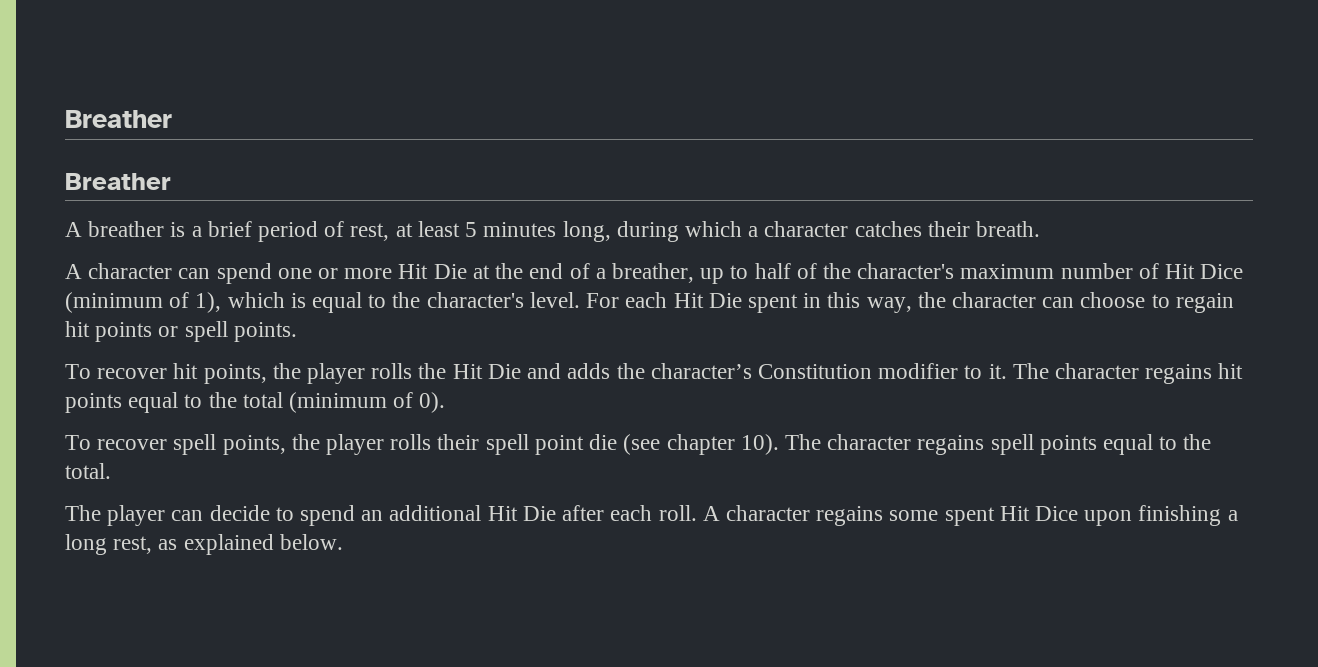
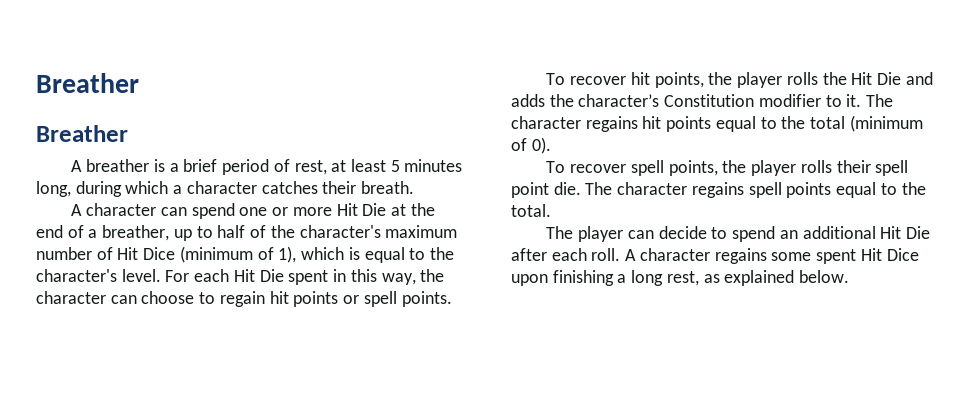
[589,434,779,455] die (see chapter 10). -> [553,182,581,195] die.

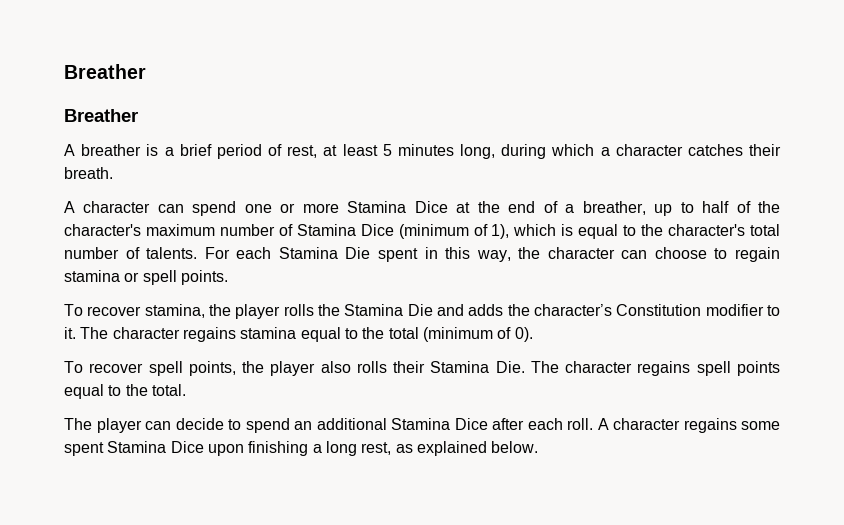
[336,203,387,216] Hit Die -> [347,201,448,213] Stamina Dice
[117,247,139,260] Hit -> [296,224,356,236] Stamina
[121,269,161,282] level. -> [750,224,781,236] [64,247,198,259] total number of talents.
[233,269,255,282] Hit -> [278,247,338,259] Stamina
[269,291,339,307] hit points -> [64,270,120,282] stamina
[630,72,704,88] hit points, -> [144,304,205,318] stamina,
[851,72,873,85] Hit -> [344,304,404,316] Stamina
[642,116,712,132] hit points -> [240,327,297,339] stamina
(797, 168) none -> [320,361,351,373] also
[875,160,909,176] [511,182,581,198] spell point die. -> [430,361,525,373] Stamina Die.
[880,226,931,239] Hit Die -> [391,418,488,430] Stamina Dice
[860,248,882,261] Hit -> [107,441,167,453] Stamina

